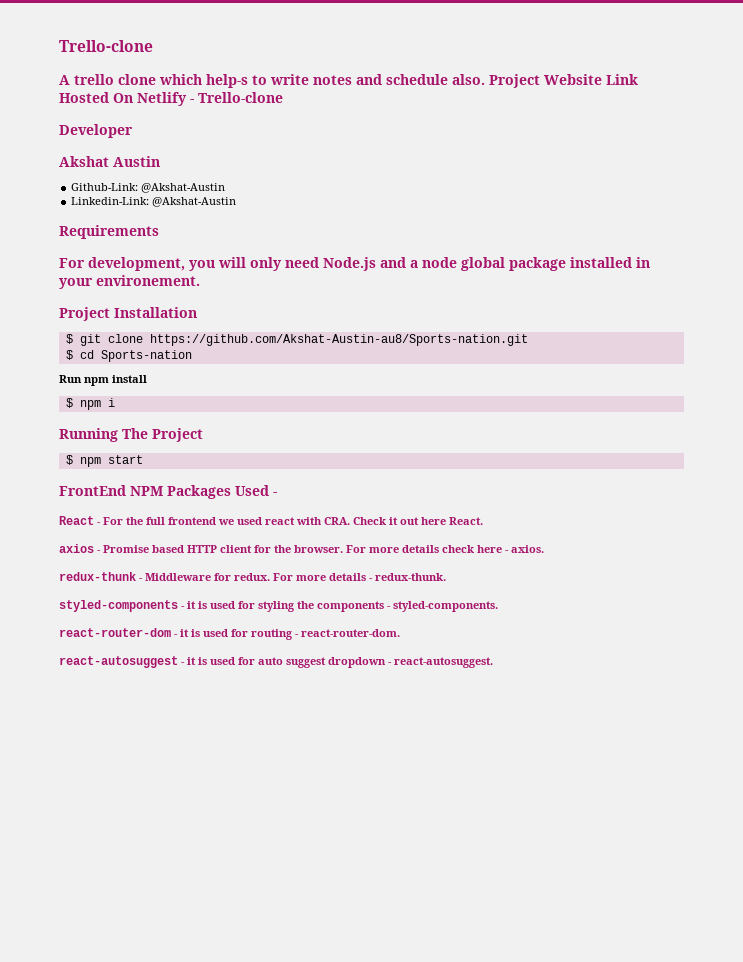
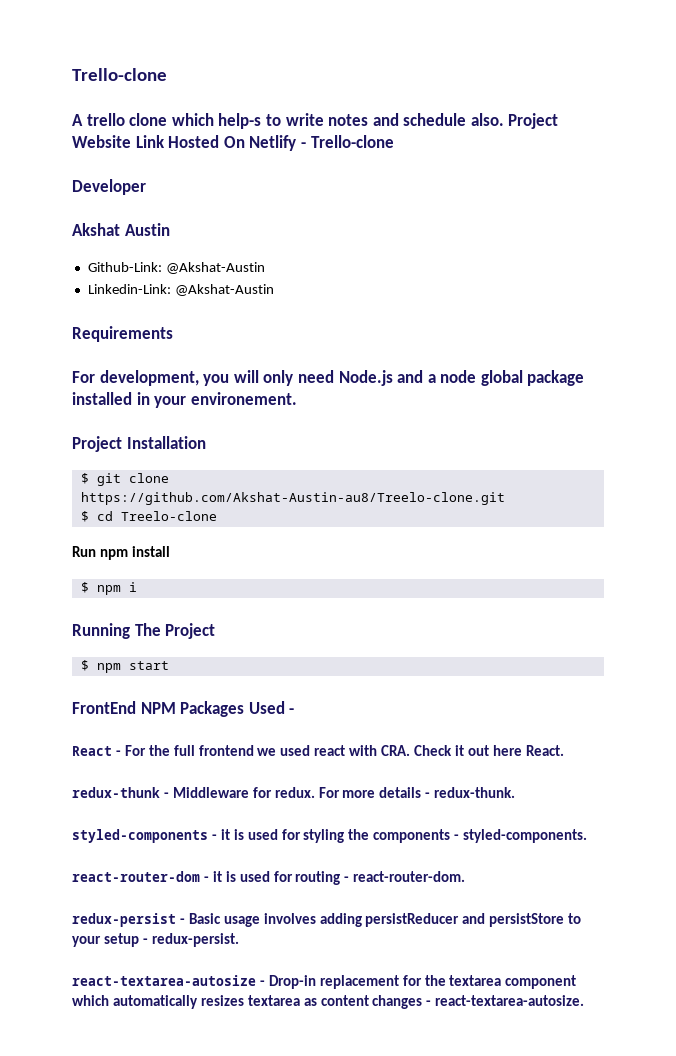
[149,334,528,346] https://github.com/Akshat-Austin-au8/Sports-nation.git -> [80,492,505,505] https://github.com/Akshat-Austin-au8/Treelo-clone.git
[100,350,192,362] Sports-nation -> [120,511,217,521] Treelo-clone
[59,544,544,553] // axios - Promise based HTTP client for the browser. For more details check here - axios. -> (564, 750) none
[59,656,493,668] react-autosuggest - it is used for auto suggest dropdown - react-autosuggest. -> [72,913,582,927] [72,933,239,947] [72,975,577,989] [72,995,585,1009] redux-persist - Basic usage involves adding persistReducer and persistStore to your setup - redux-persist. // react-textarea-autosize - Drop-in replacement for the textarea component which automatically resizes textarea as content changes - react-textarea-autosize.

